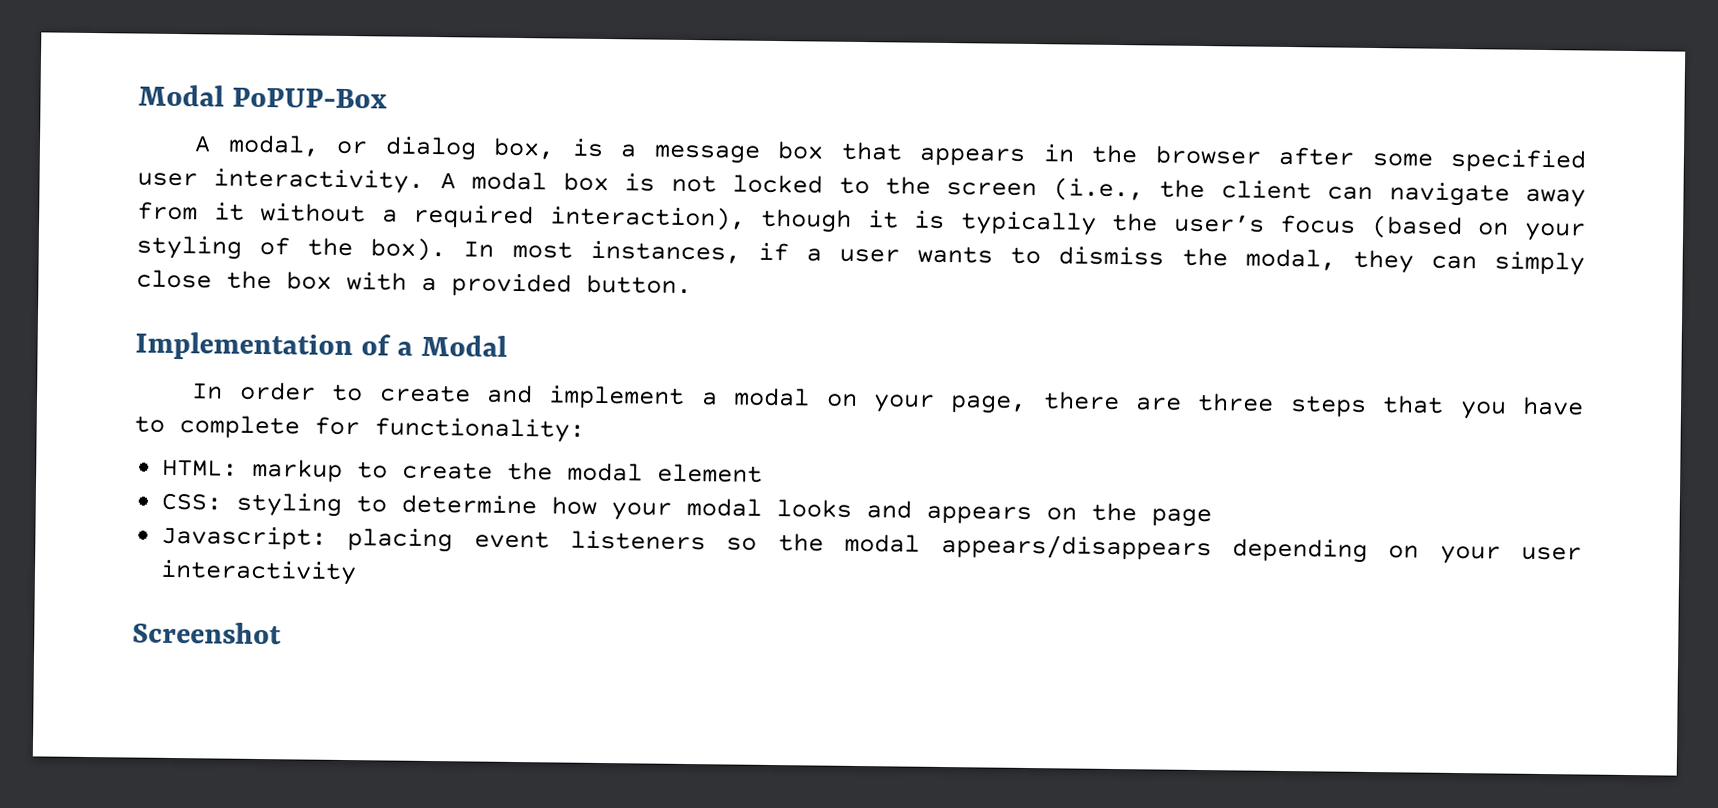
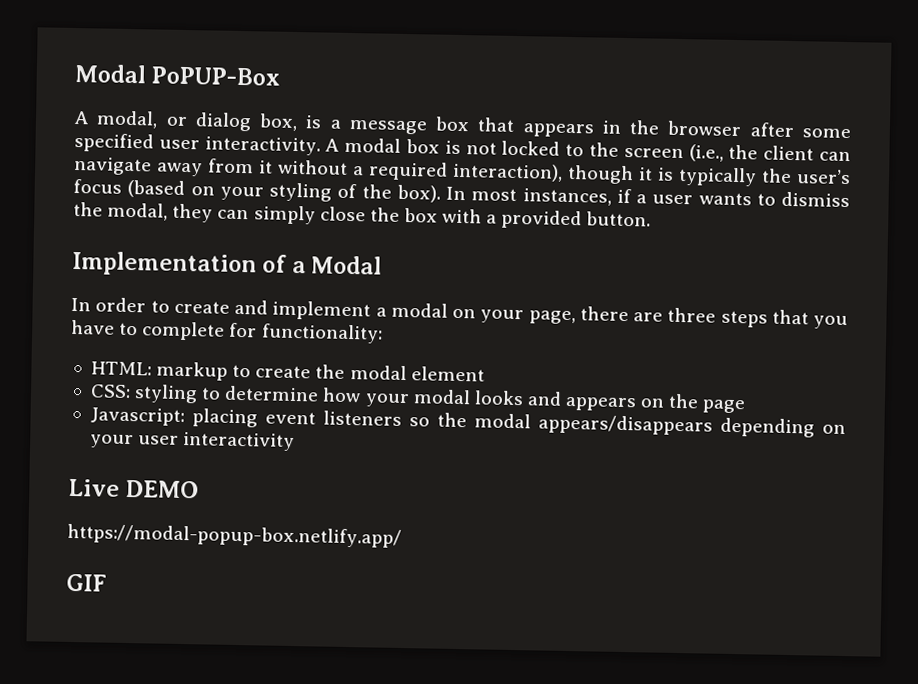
[132,621,282,645] Screenshot -> [68,478,200,499] [67,523,402,548] [66,573,107,592] Live DEMO // https://modal-popup-box.netlify.app/ // GIF

